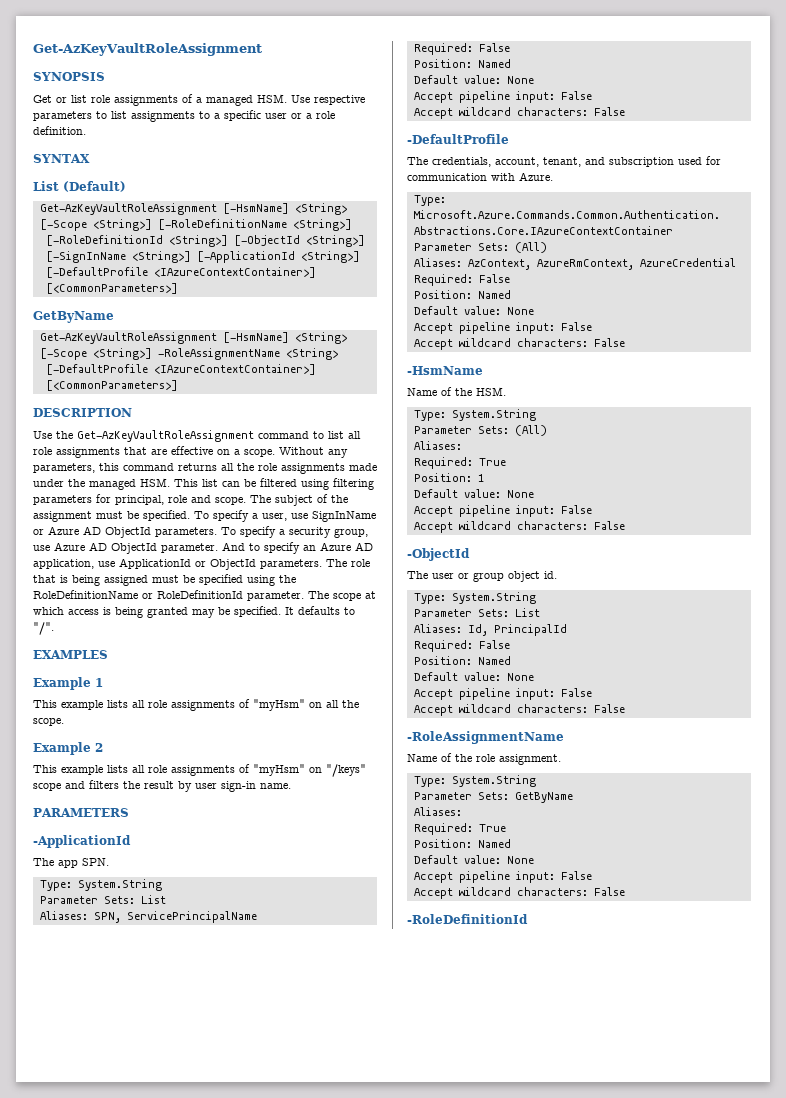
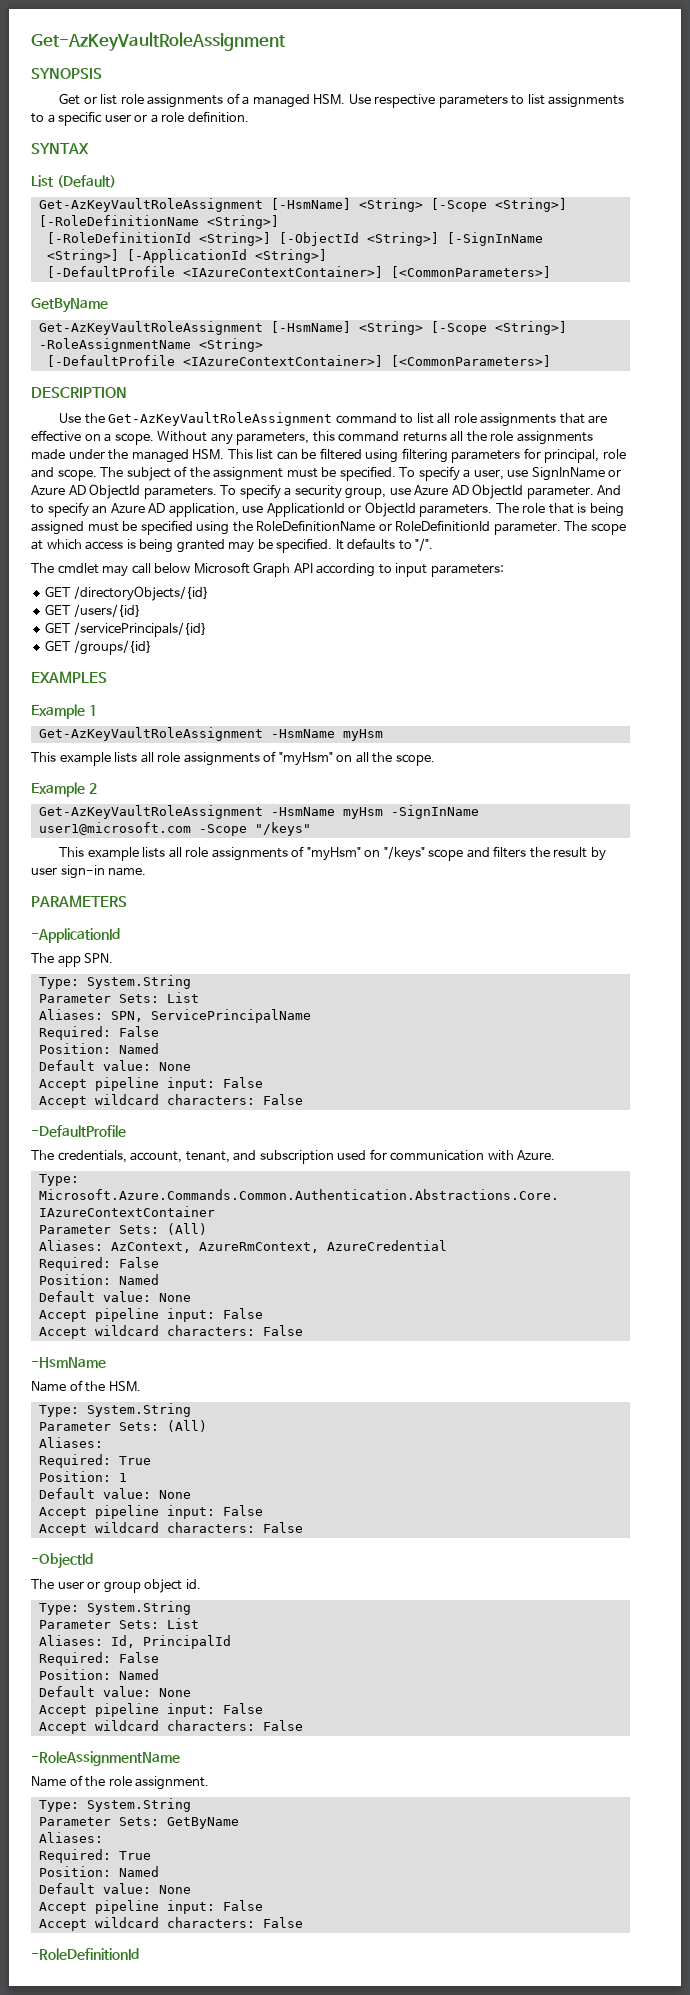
(54, 628) none -> [31,562,504,577] [45,586,209,601] [45,604,141,617] [45,622,207,637] [45,640,152,655] // The cmdlet may call below Microsoft Graph API according to input parameters: // GET /directoryObjects/{id} // GET /users/{id} // GET /servicePrincipals/{id} // GET /groups/{id}
(103, 682) none -> [38,727,383,741] // Get-AzKeyVaultRoleAssignment -HsmName myHsm
(103, 747) none -> [38,805,479,819] [38,822,311,836] // Get-AzKeyVaultRoleAssignment -HsmName myHsm -SignInName user1@microsoft.com -Scope "/keys"

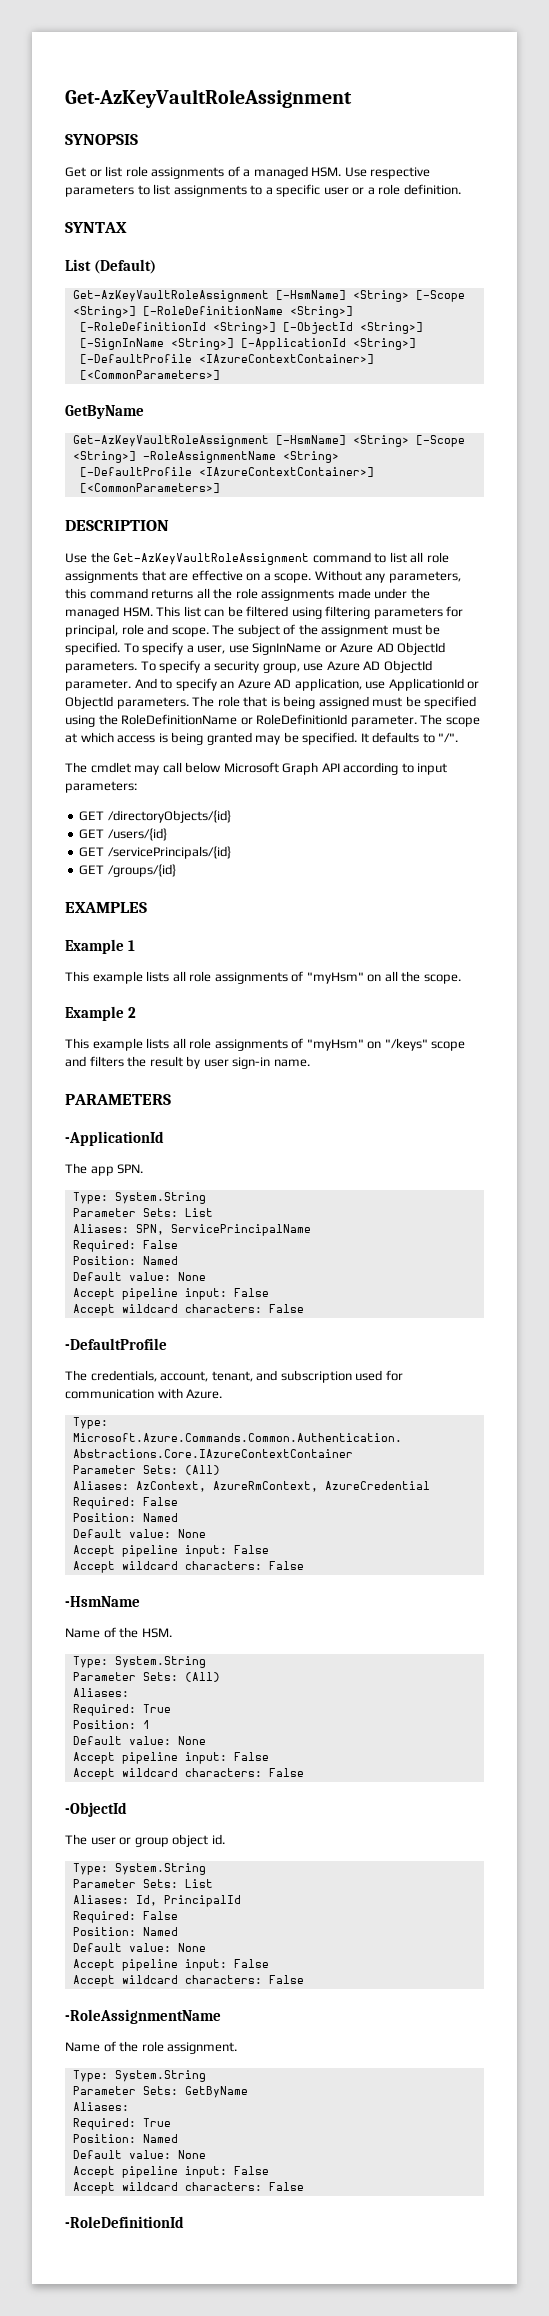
[38,727,383,741] // Get-AzKeyVaultRoleAssignment -HsmName myHsm -> (135, 945) none
[38,805,479,819] [38,822,311,836] // Get-AzKeyVaultRoleAssignment -HsmName myHsm -SignInName user1@microsoft.com -Scope "/keys" -> (136, 1012) none

